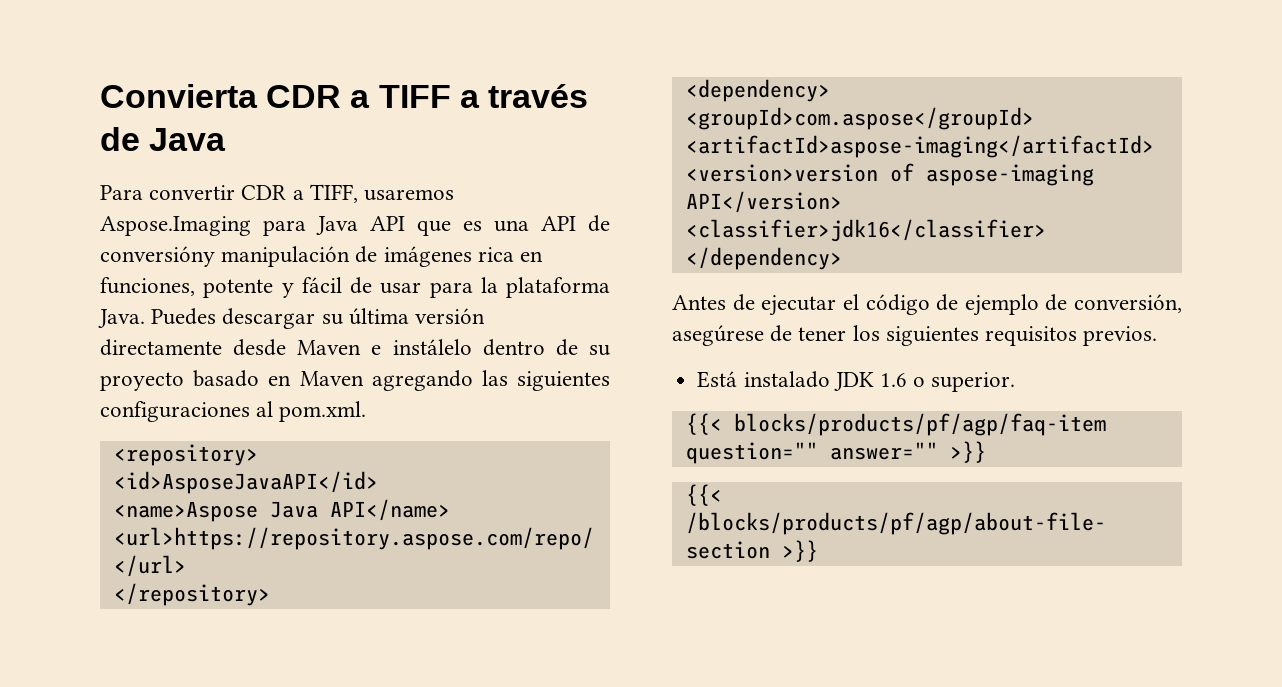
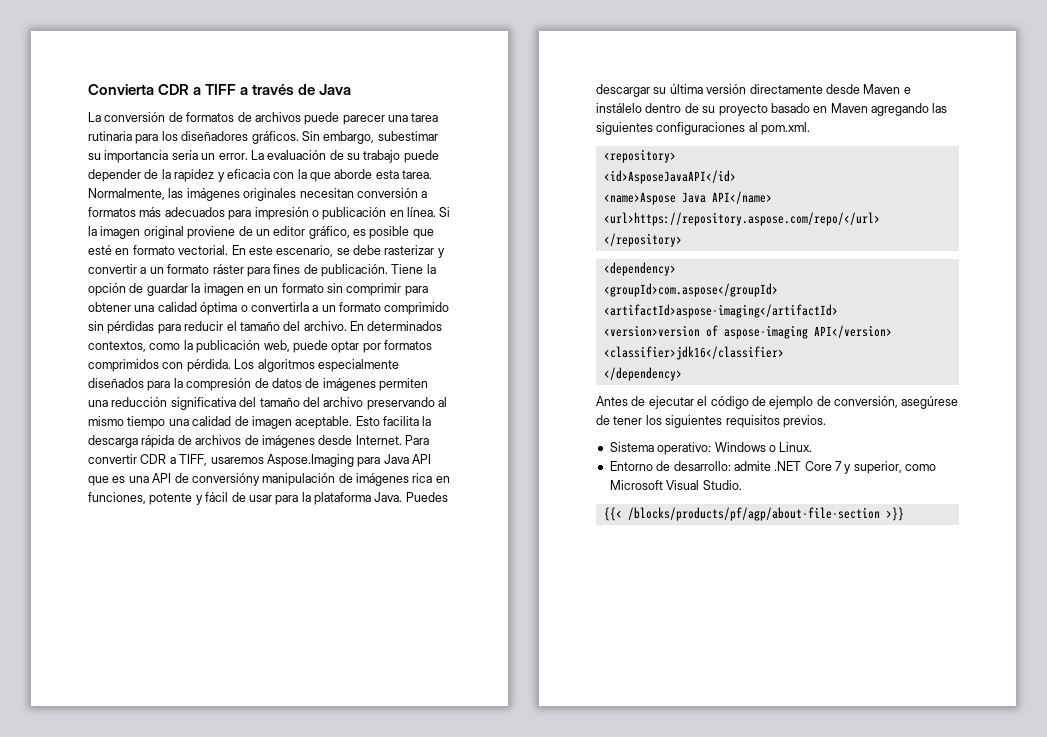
(227, 139) none -> [88,112,439,125] [88,131,438,144] [88,150,439,163] [88,169,433,182] [88,188,428,201] [88,207,451,220] [88,226,434,239] [88,245,445,258] [88,264,436,277] [88,283,428,296] [88,302,450,315] [88,321,443,334] [88,340,432,353] [88,359,399,372] [88,378,428,391] [88,397,447,410] [88,416,432,429] [88,435,402,448] La conversión de formatos de archivos puede parecer una tarea rutinaria para los diseñadores gráficos. Sin embargo, subestimar su importancia sería un error. La evaluación de su trabajo puede depender de la rapidez y eficacia con la que aborde esta tarea. Normalmente, las imágenes originales necesitan conversión a formatos más adecuados para impresión o publicación en línea. Si la imagen original proviene de un editor gráfico, es posible que esté en formato vectorial. En este escenario, se debe rasterizar y convertir a un formato ráster para fines de publicación. Tiene la opción de guardar la imagen en un formato sin comprimir para obtener una calidad óptima o convertirla a un formato comprimido sin pérdidas para reducir el tamaño del archivo. En determinados contextos, como la publicación web, puede optar por formatos comprimidos con pérdida. Los algoritmos especialmente diseñados para la compresión de datos de imágenes permiten una reducción significativa del tamaño del archivo preservando al mismo tiempo una calidad de imagen aceptable. Esto facilita la descarga rápida de archivos de imágenes desde Internet.
[697,371,1016,392] [685,413,1106,436] [685,441,986,464] Está instalado JDK 1.6 o superior. // {{< blocks/products/pf/agp/faq-item question="" answer="" >}} -> [609,442,813,455] [609,461,937,474] [609,480,742,490] Sistema operativo: Windows o Linux. // Entorno de desarrollo: admite .NET Core 7 y superior, como Microsoft Visual Studio.

